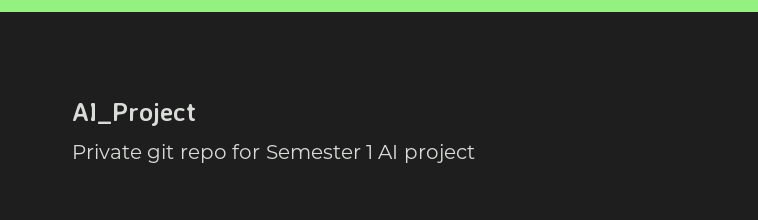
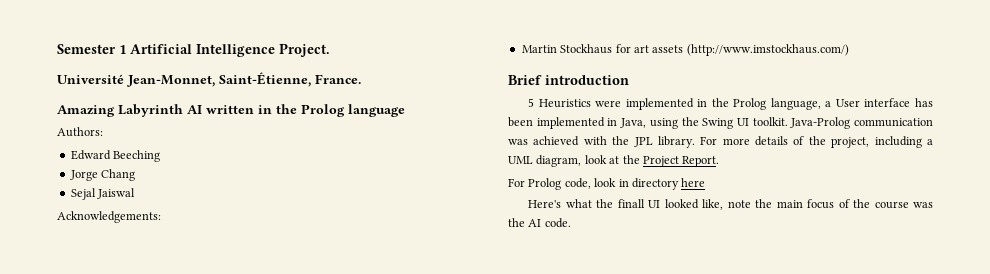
[72,103,196,126] [72,144,475,163] AI_Project // Private git repo for Semester 1 AI project -> [57,43,330,57] [57,72,361,87] [57,104,405,117] [57,127,103,137] [70,150,161,162] [69,169,136,181] [70,188,136,200] [57,211,161,223] [521,44,849,56] [508,75,629,85] [528,98,933,110] [508,117,933,129] [508,136,933,148] [508,155,720,167] [508,178,706,190] [528,199,934,210] [508,218,571,228] Semester 1 Artificial Intelligence Project. // Université Jean-Monnet, Saint-Étienne, France. // Amazing Labyrinth AI written in the Prolog language // Authors: // Edward Beeching // Jorge Chang // Sejal Jaiswal // Acknowledgements: // Martin Stockhaus for art assets (http://www.imstockhaus.com/) // Brief introduction // 5 Heuristics were implemented in the Prolog language, a User interface has been implemented in Java, using the Swing UI toolkit. Java-Prolog communication was achieved with the JPL library. For more details of the project, including a UML diagram, look at the Project Report. // For Prolog code, look in directory here // Here's what the finall UI looked like, note the main focus of the course was the AI code.

